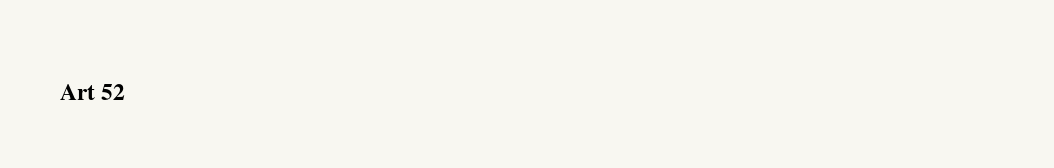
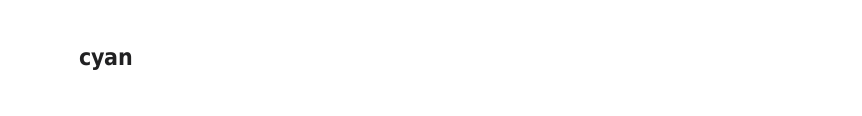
[60,84,126,100] Art 52 -> [79,52,133,70] cyan

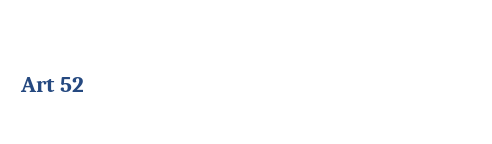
[79,52,133,70] cyan -> [20,77,85,92] Art 52

